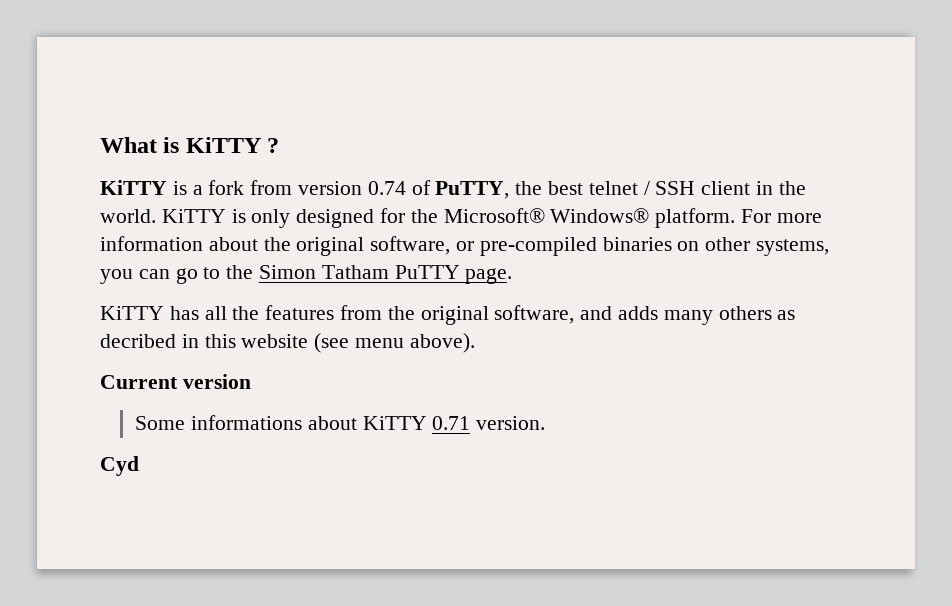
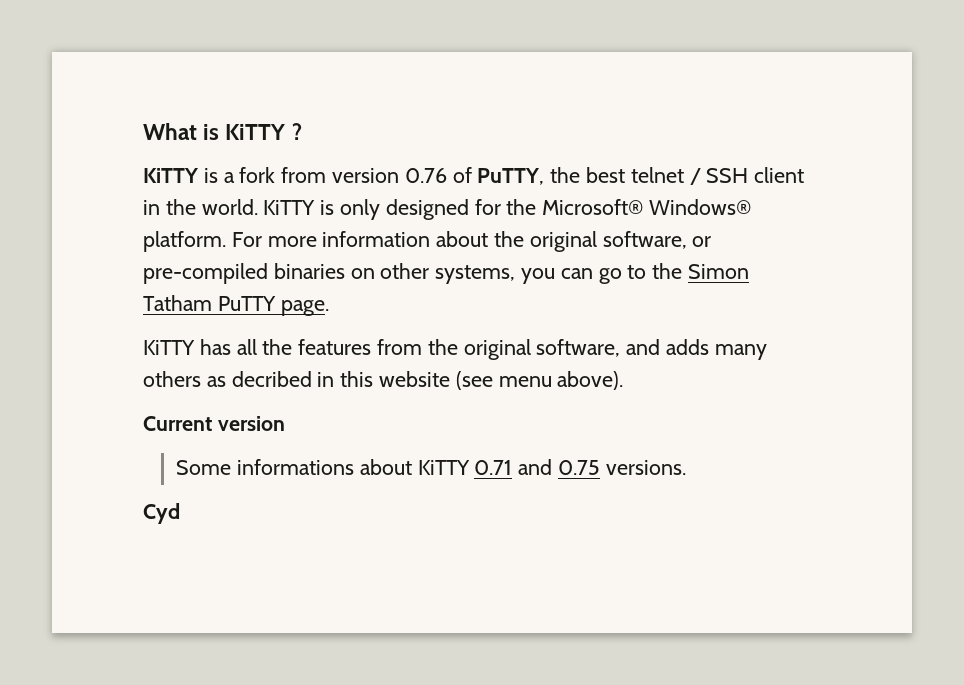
[367,181,406,195] 0.74 -> [404,168,447,183] 0.76
[476,416,546,430] version. -> [518,459,686,475] and 0.75 versions.

